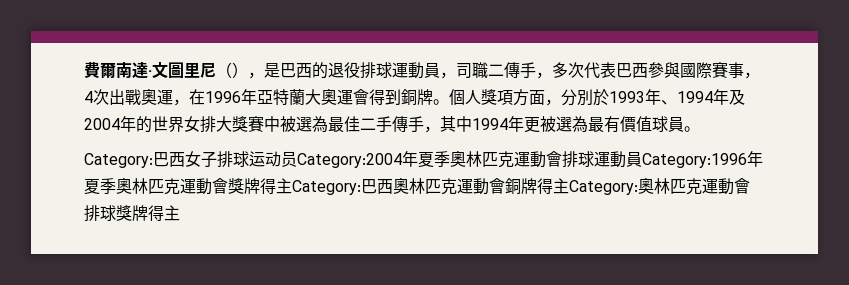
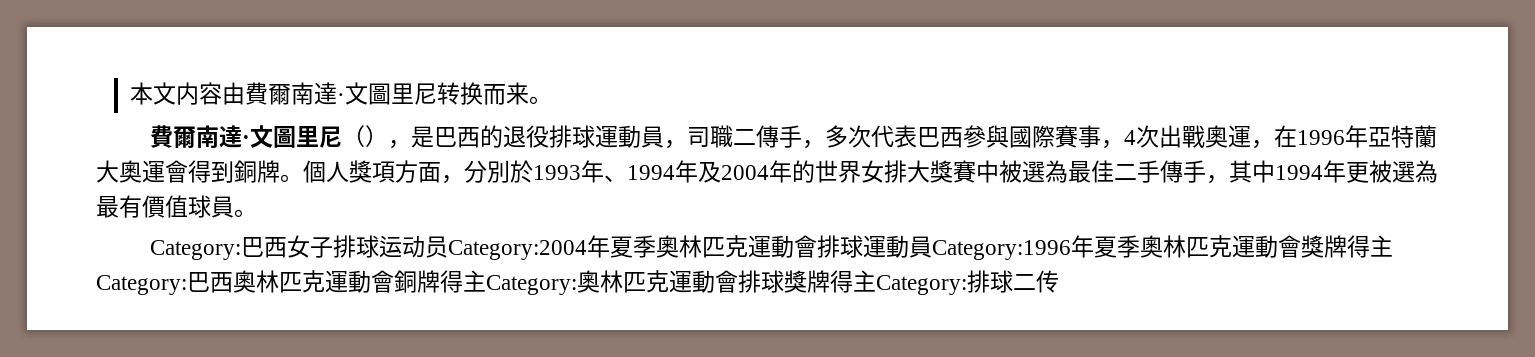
(84, 70) none -> [130,82,553,105] 本文内容由費爾南達·文圖里尼转换而来。 //
(180, 213) none -> [876,270,1059,295] Category:排球二传

